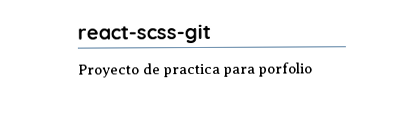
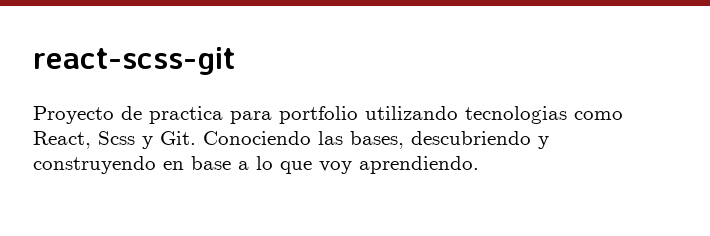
[258,62,313,77] porfolio -> [279,106,623,124] [33,131,549,149] [33,156,479,174] portfolio utilizando tecnologias como React, Scss y Git. Conociendo las bases, descubriendo y construyendo en base a lo que voy aprendiendo.

